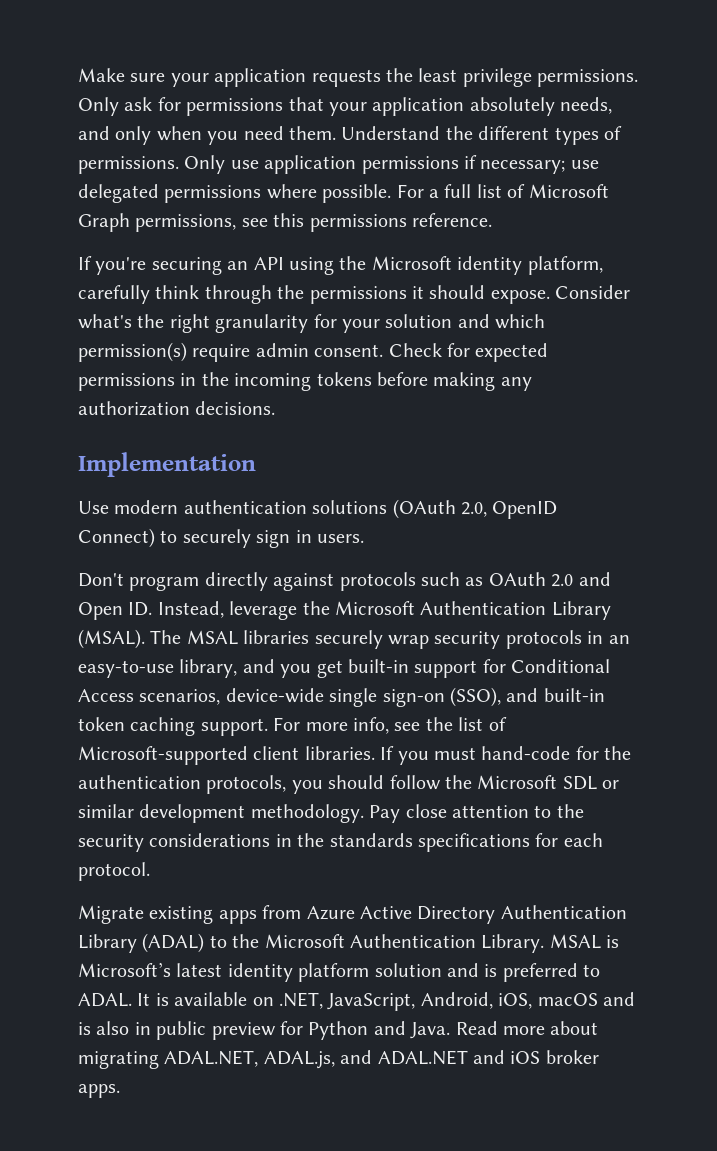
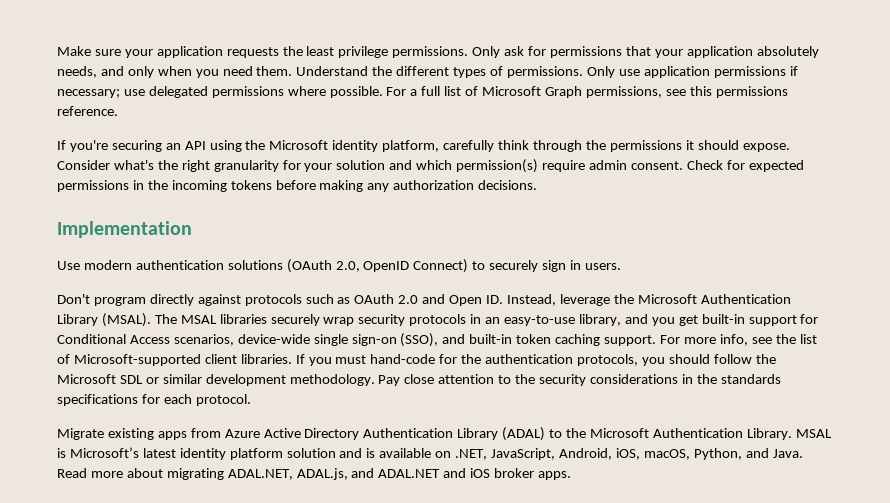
[502,963,601,982] [78,993,169,1007] preferred to ADAL. It is -> (376, 453) none
[537,992,635,1006] [78,1021,369,1040] macOS and is also in public preview for Python -> [643,448,742,460] macOS, Python,

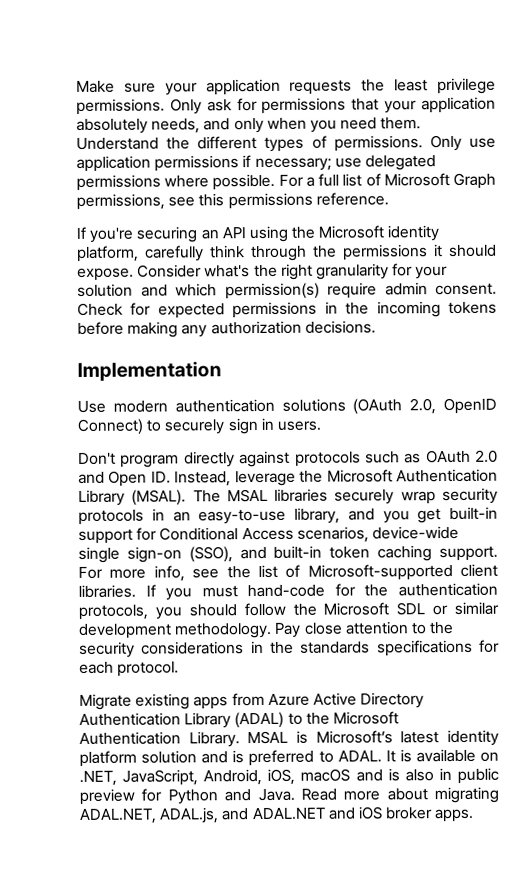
(376, 453) none -> [248,749,412,767] preferred to ADAL. It is
[643,448,742,460] macOS, Python, -> [300,767,499,784] [79,788,218,805] macOS and is also in public preview for Python

